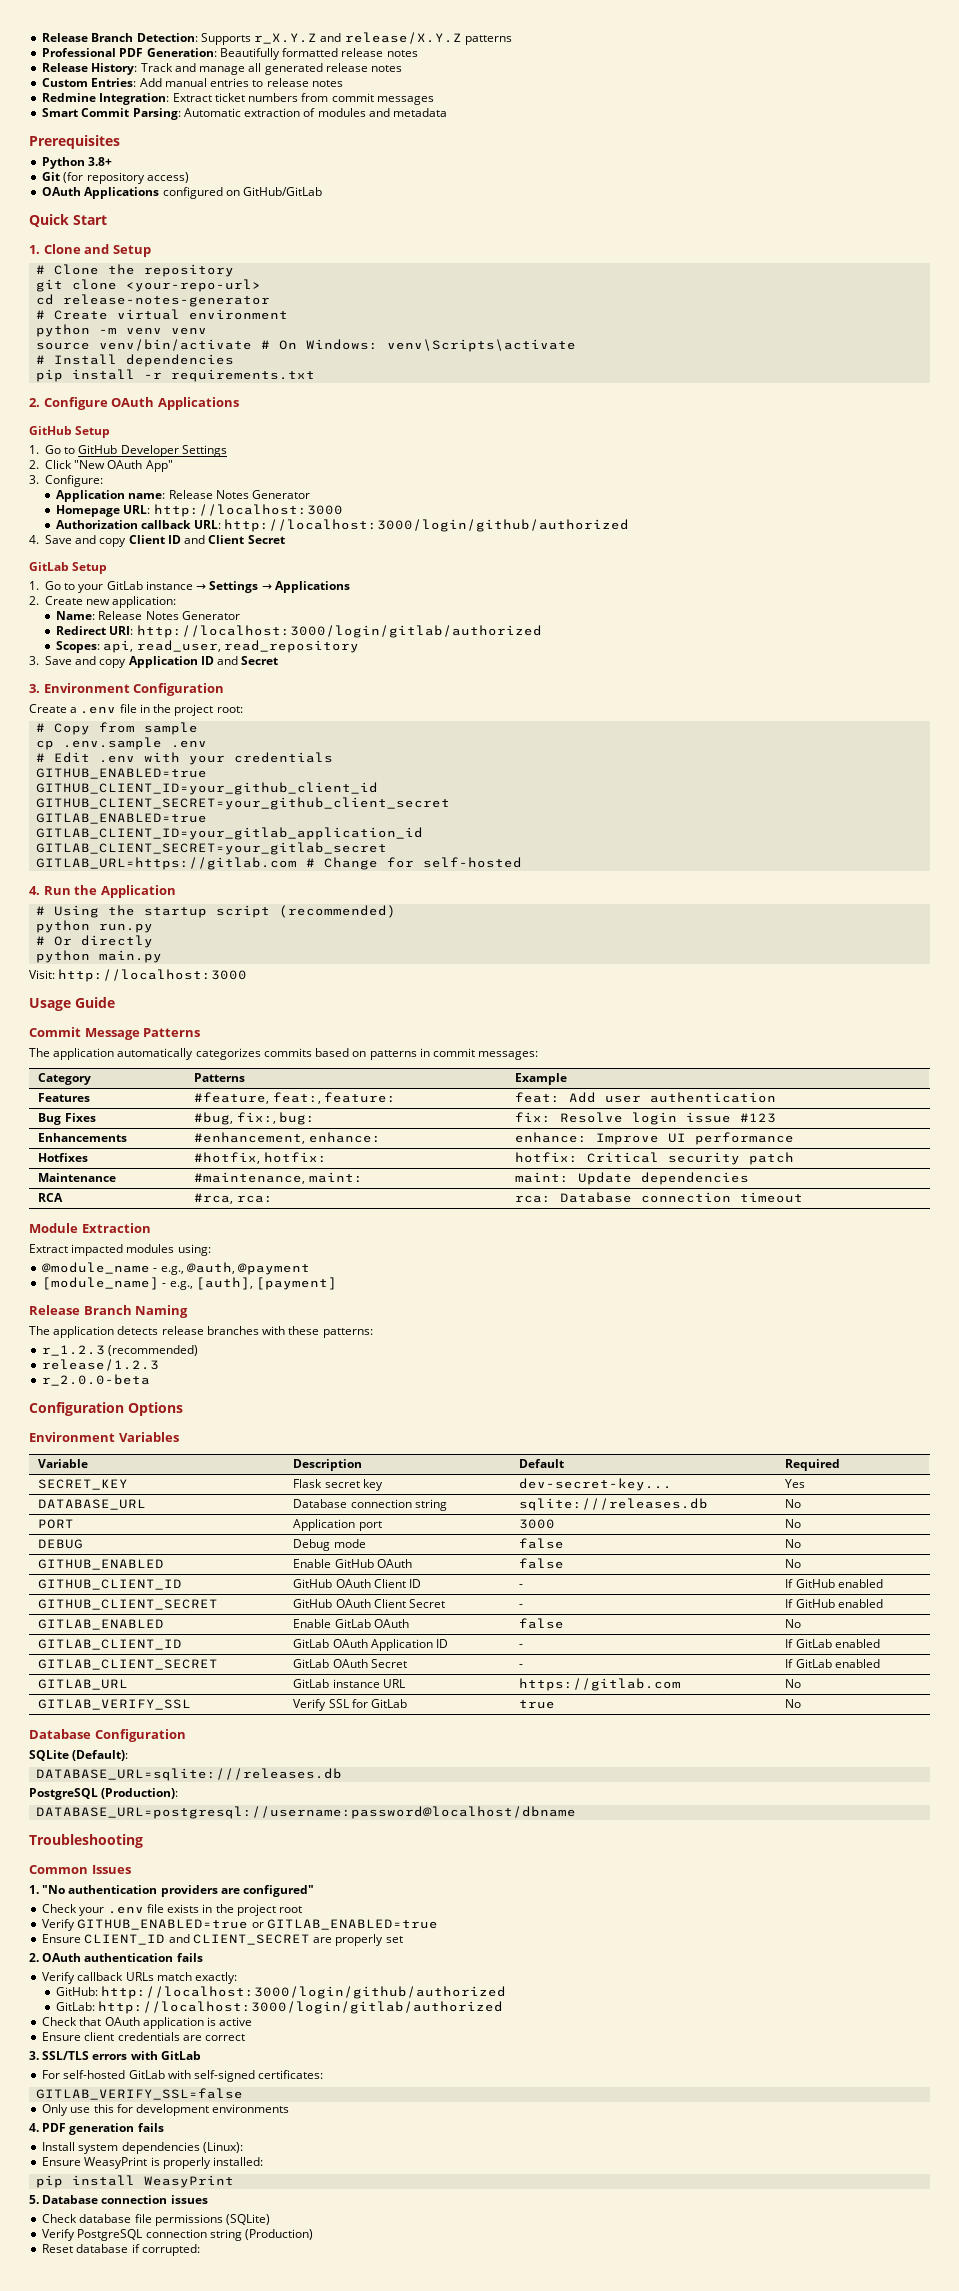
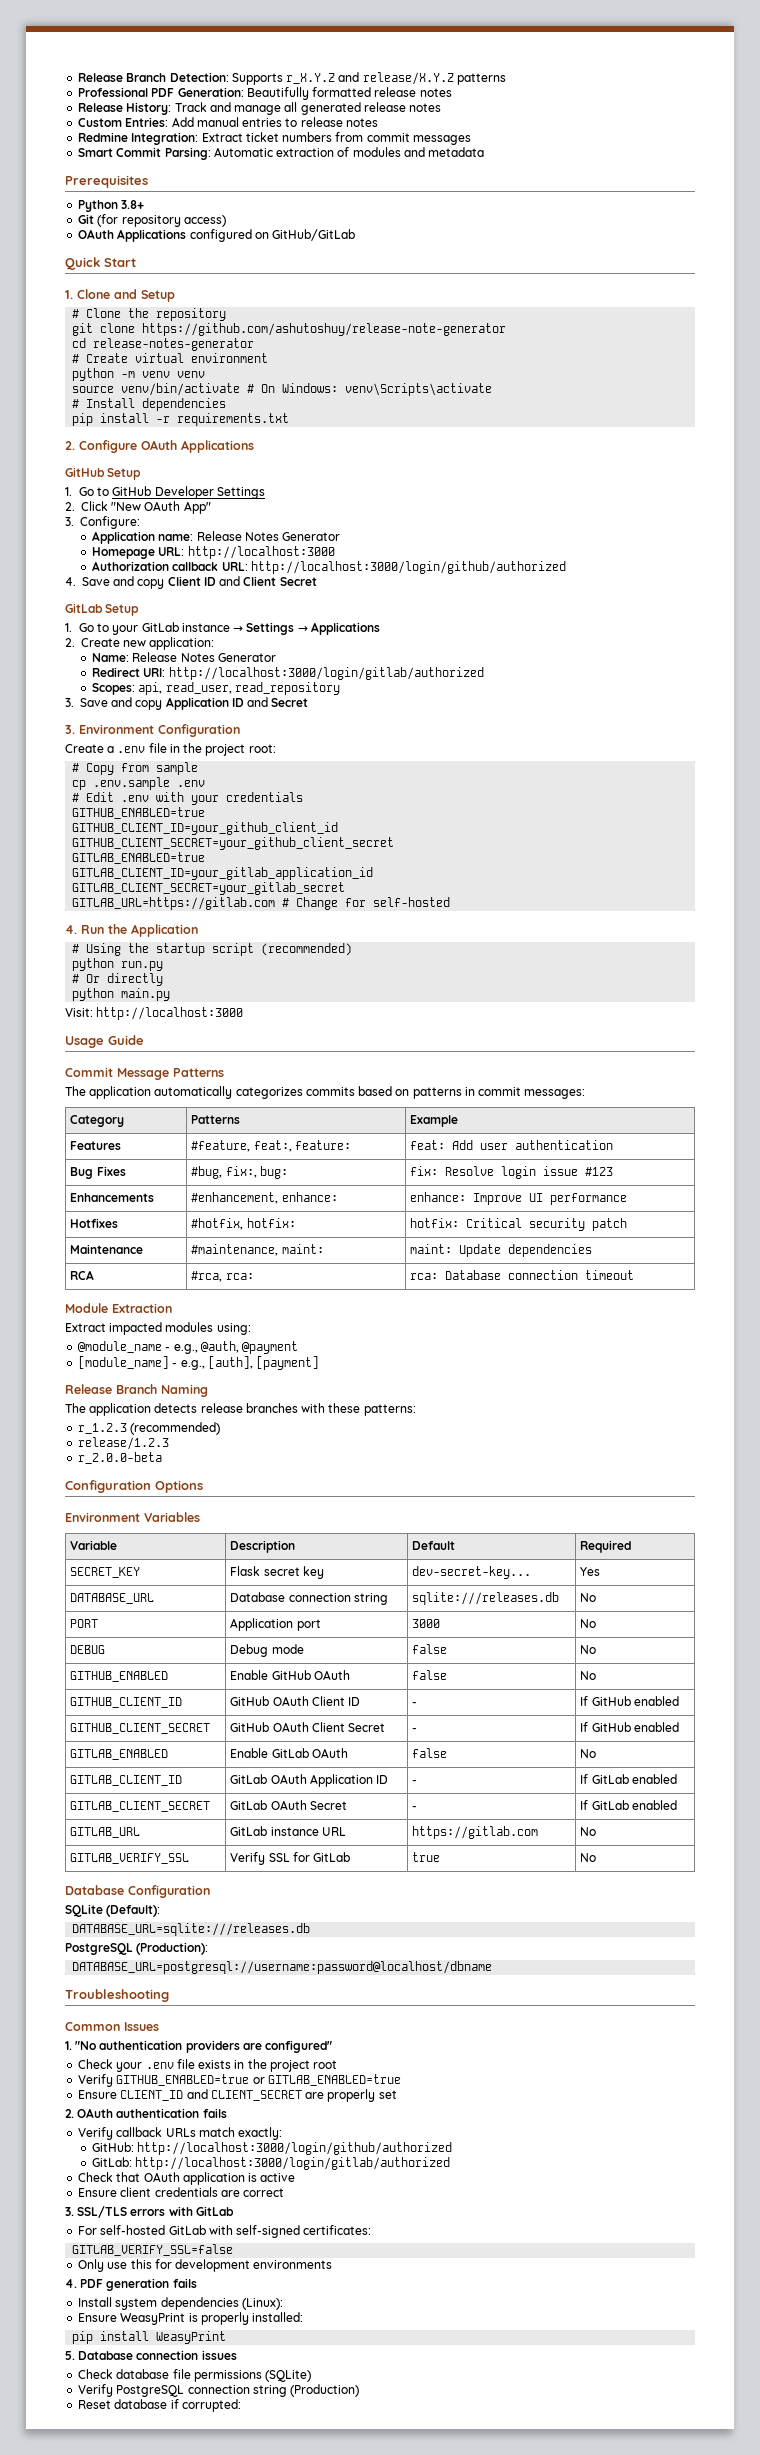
[126,279,262,292] <your-repo-url> -> [142,323,507,336] https://github.com/ashutoshuy/release-note-generator

